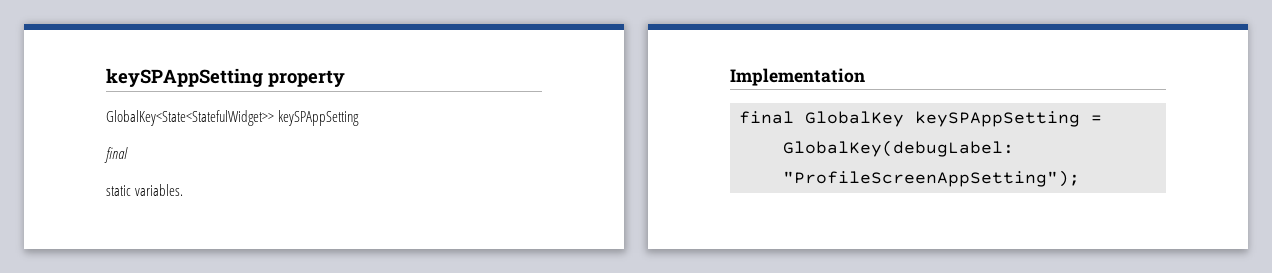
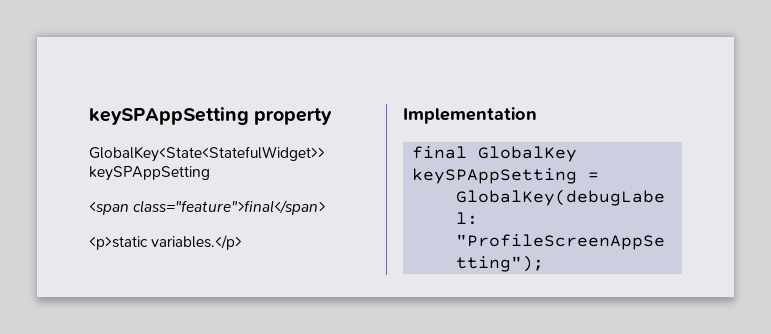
[104,147,128,163] [106,184,184,196] final // static variables. -> [89,200,326,215] [89,235,243,250] <span class="feature">final</span> // <p>static variables.</p>

